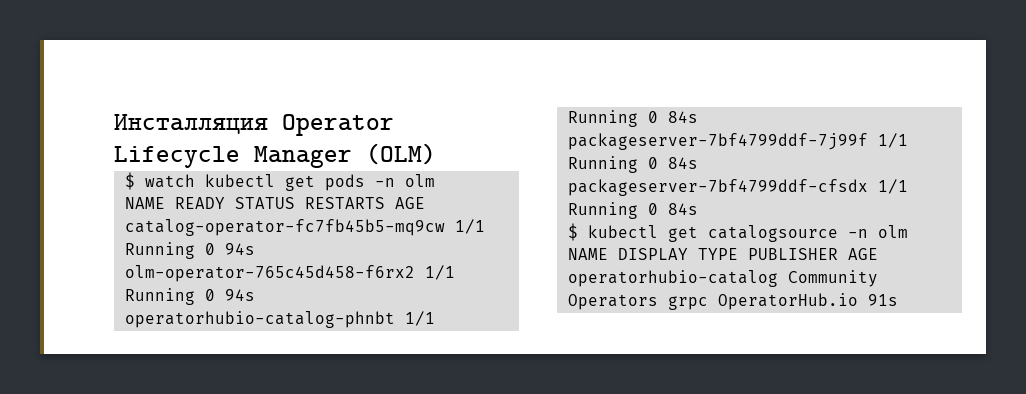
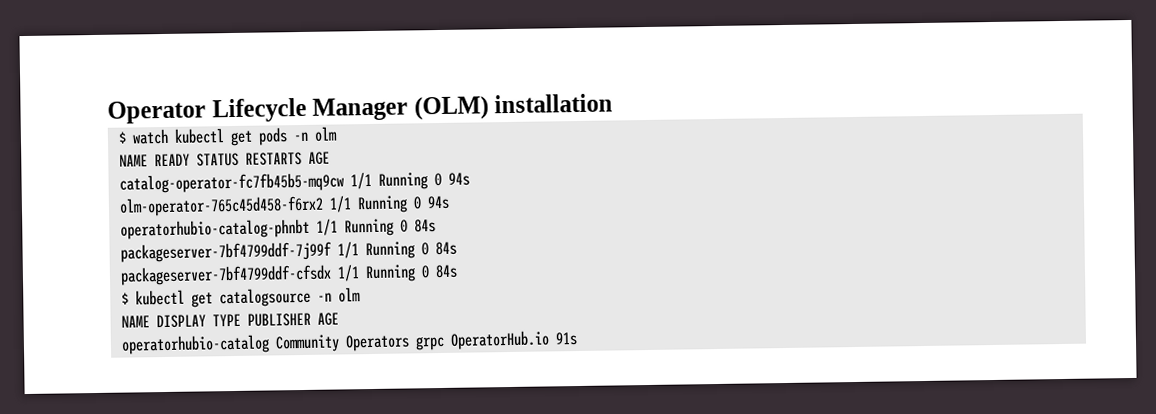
[114,114,268,134] Инсталляция -> (107, 112) none
(436, 154) none -> [494,93,614,114] installation

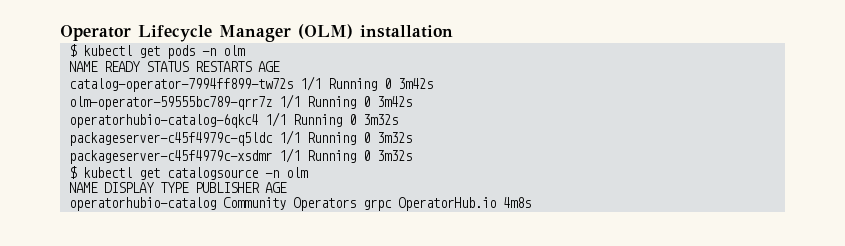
[131,128,169,145] watch -> (77, 50) none
[118,171,470,194] [118,195,450,217] [119,218,436,240] [119,241,457,263] [119,264,458,286] catalog-operator-fc7fb45b5-mq9cw 1/1 Running 0 94s // olm-operator-765c45d458-f6rx2 1/1 Running 0 94s // operatorhubio-catalog-phnbt 1/1 Running 0 84s // packageserver-7bf4799ddf-7j99f 1/1 Running 0 84s // packageserver-7bf4799ddf-cfsdx 1/1 Running 0 84s -> [69,76,433,92] [69,94,412,110] [69,112,398,128] [69,130,412,146] [69,148,412,164] catalog-operator-7994ff899-tw72s 1/1 Running 0 3m42s // olm-operator-59555bc789-qrr7z 1/1 Running 0 3m42s // operatorhubio-catalog-6qkc4 1/1 Running 0 3m32s // packageserver-c45f4979c-q5ldc 1/1 Running 0 3m32s // packageserver-c45f4979c-xsdmr 1/1 Running 0 3m32s
[554,332,577,346] 91s -> [503,197,531,208] 4m8s

